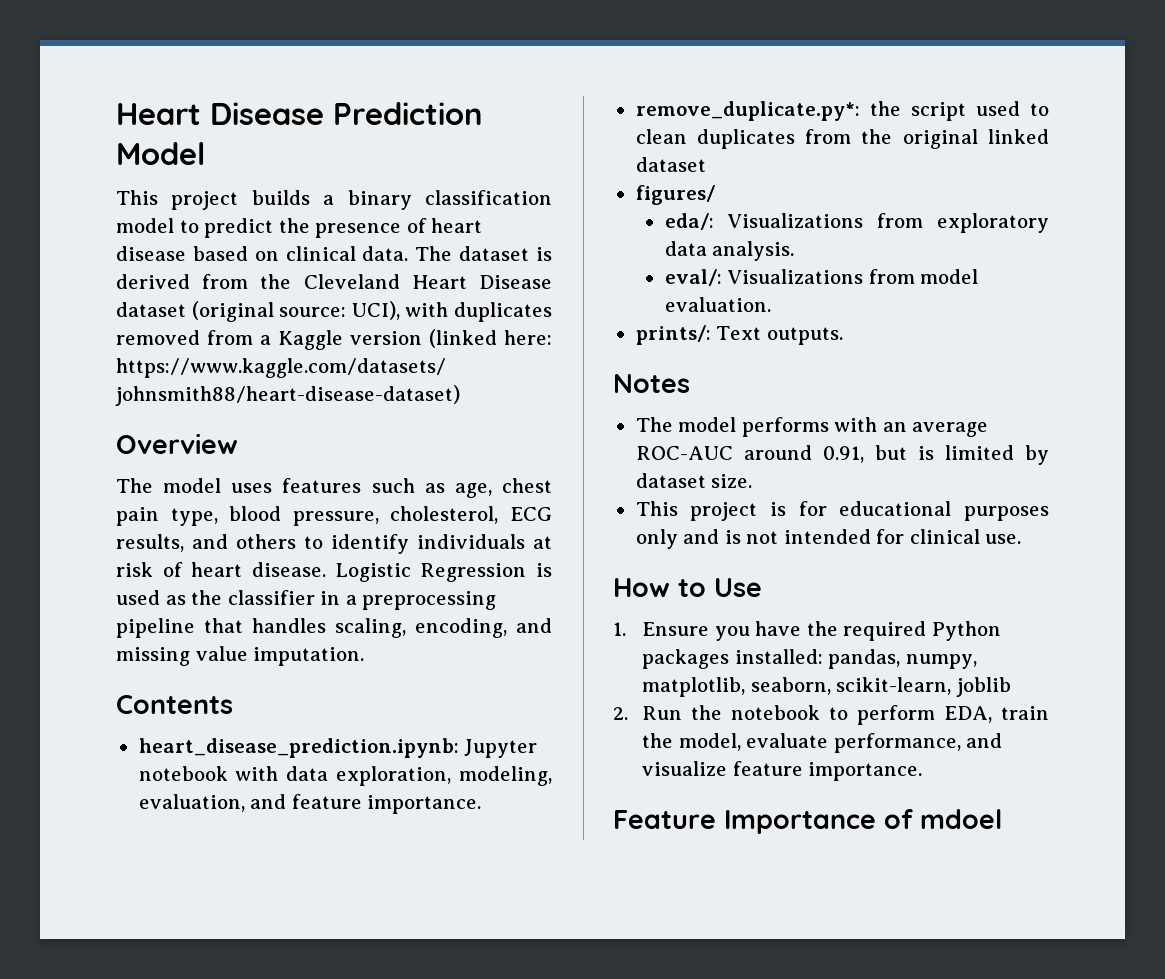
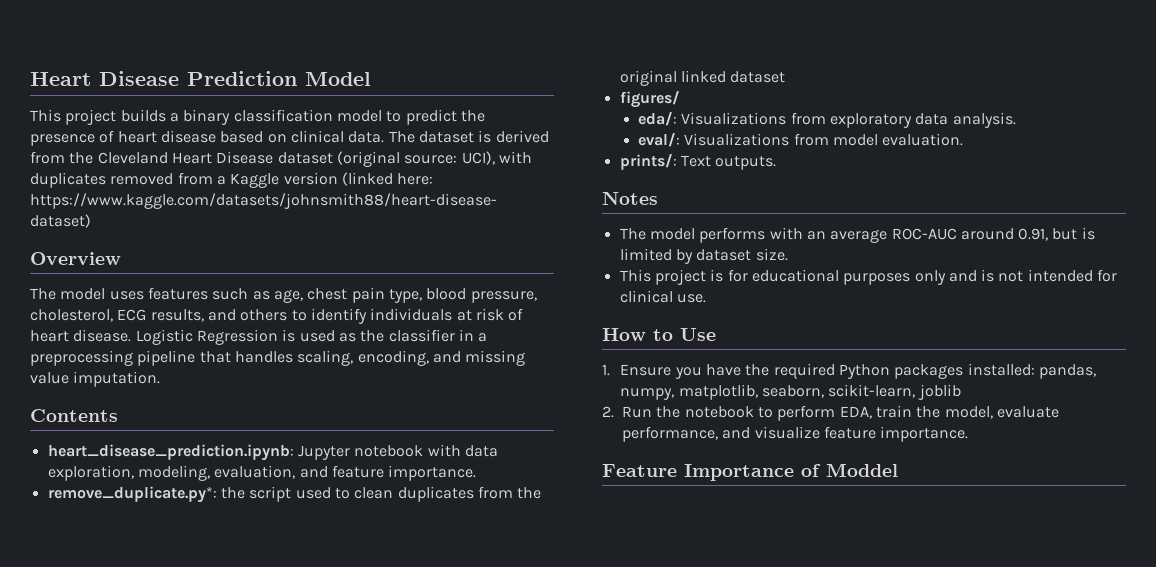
[920,809,1002,829] mdoel -> [826,463,898,477] Moddel

